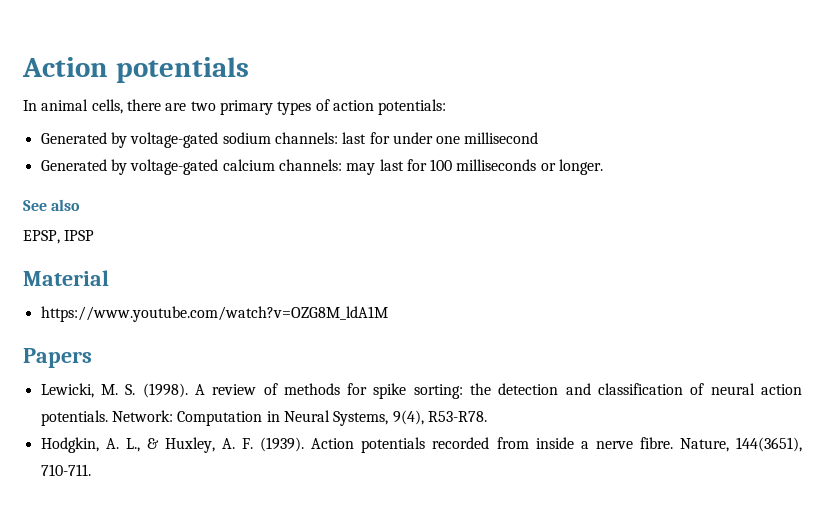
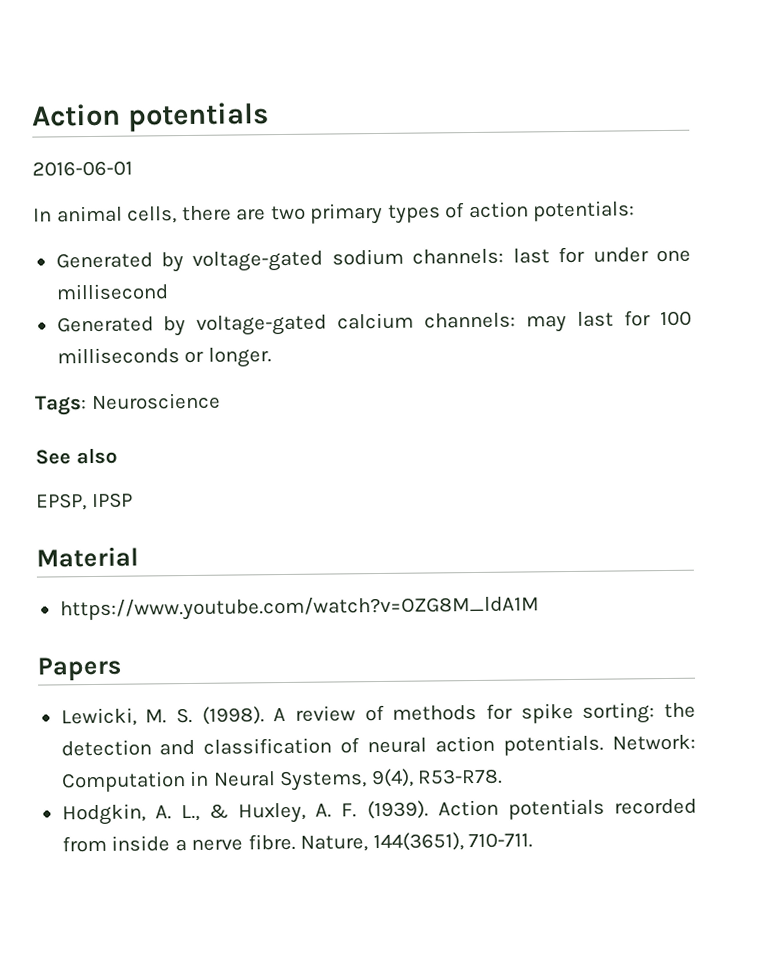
[22,57,249,83] Action potentials -> [31,102,269,132] [32,160,133,177] Action potentials // 2016-06-01
(604, 167) none -> [35,392,221,416] // Tags: Neuroscience

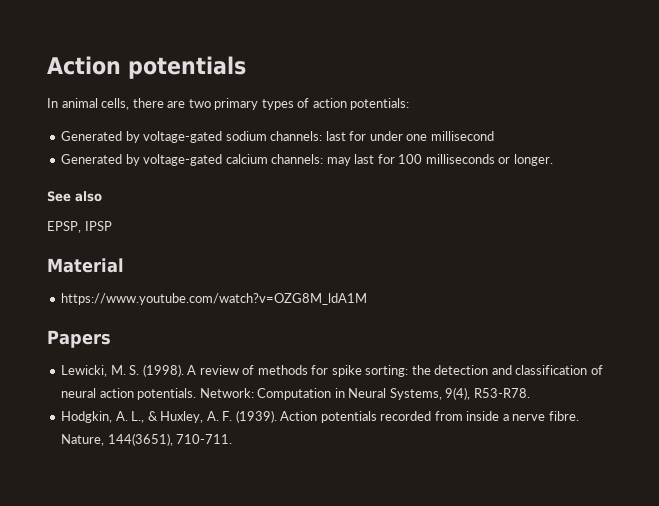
[31,102,269,132] [32,160,133,177] Action potentials // 2016-06-01 -> [47,56,246,79] Action potentials
[35,392,221,416] // Tags: Neuroscience -> (553, 160) none

